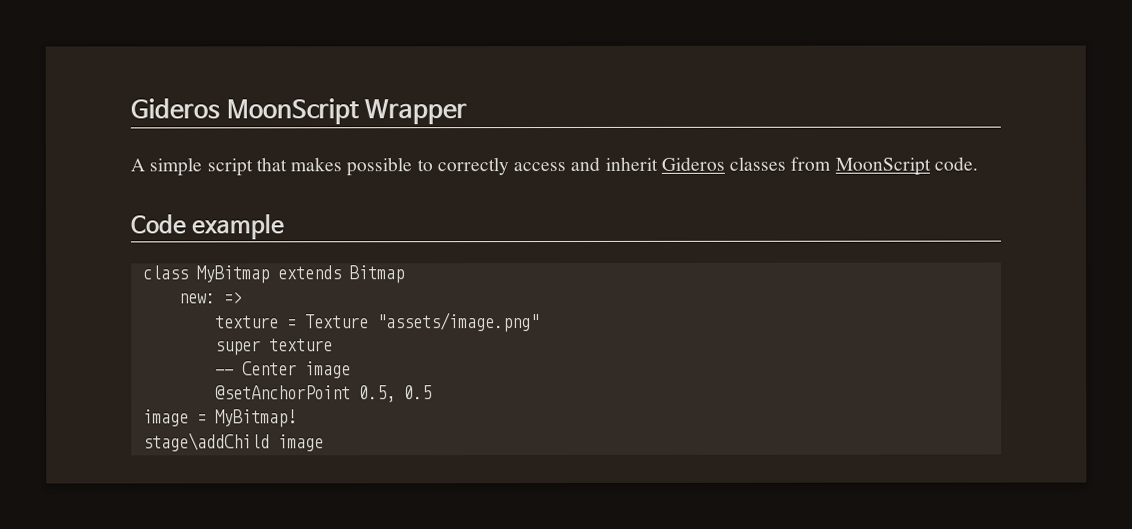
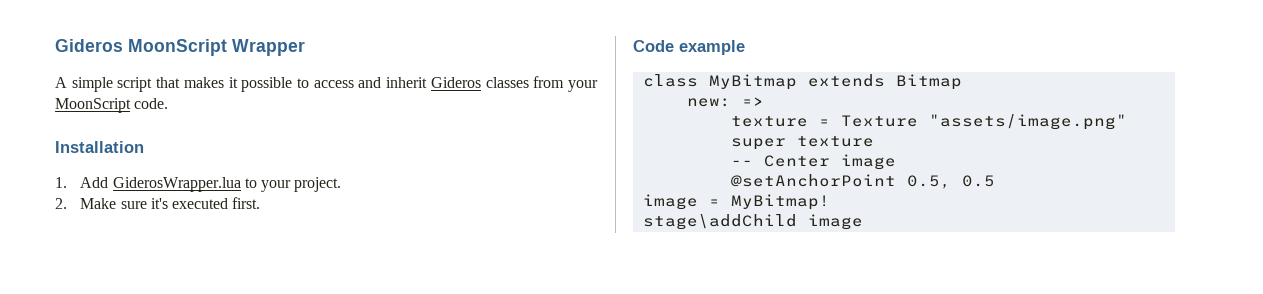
(343, 164) none -> [228,77,238,88] it
[436,157,509,176] correctly -> (309, 83) none
(832, 163) none -> [568,80,598,92] your
(978, 163) none -> [55,141,144,153] [55,177,342,192] [55,197,261,209] // Installation // 1. Add GiderosWrapper.lua to your project. // 2. Make sure it's executed first.

